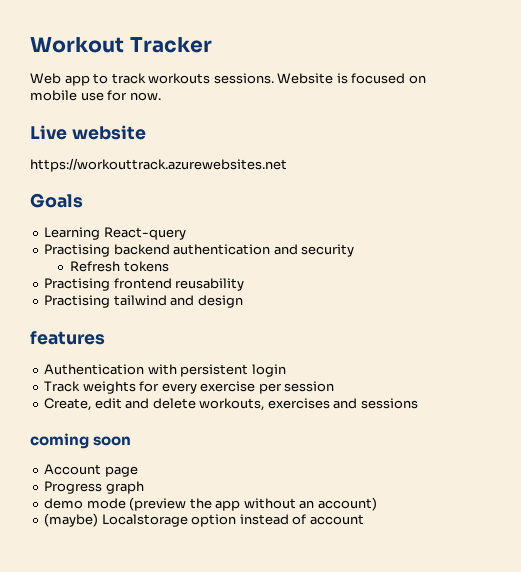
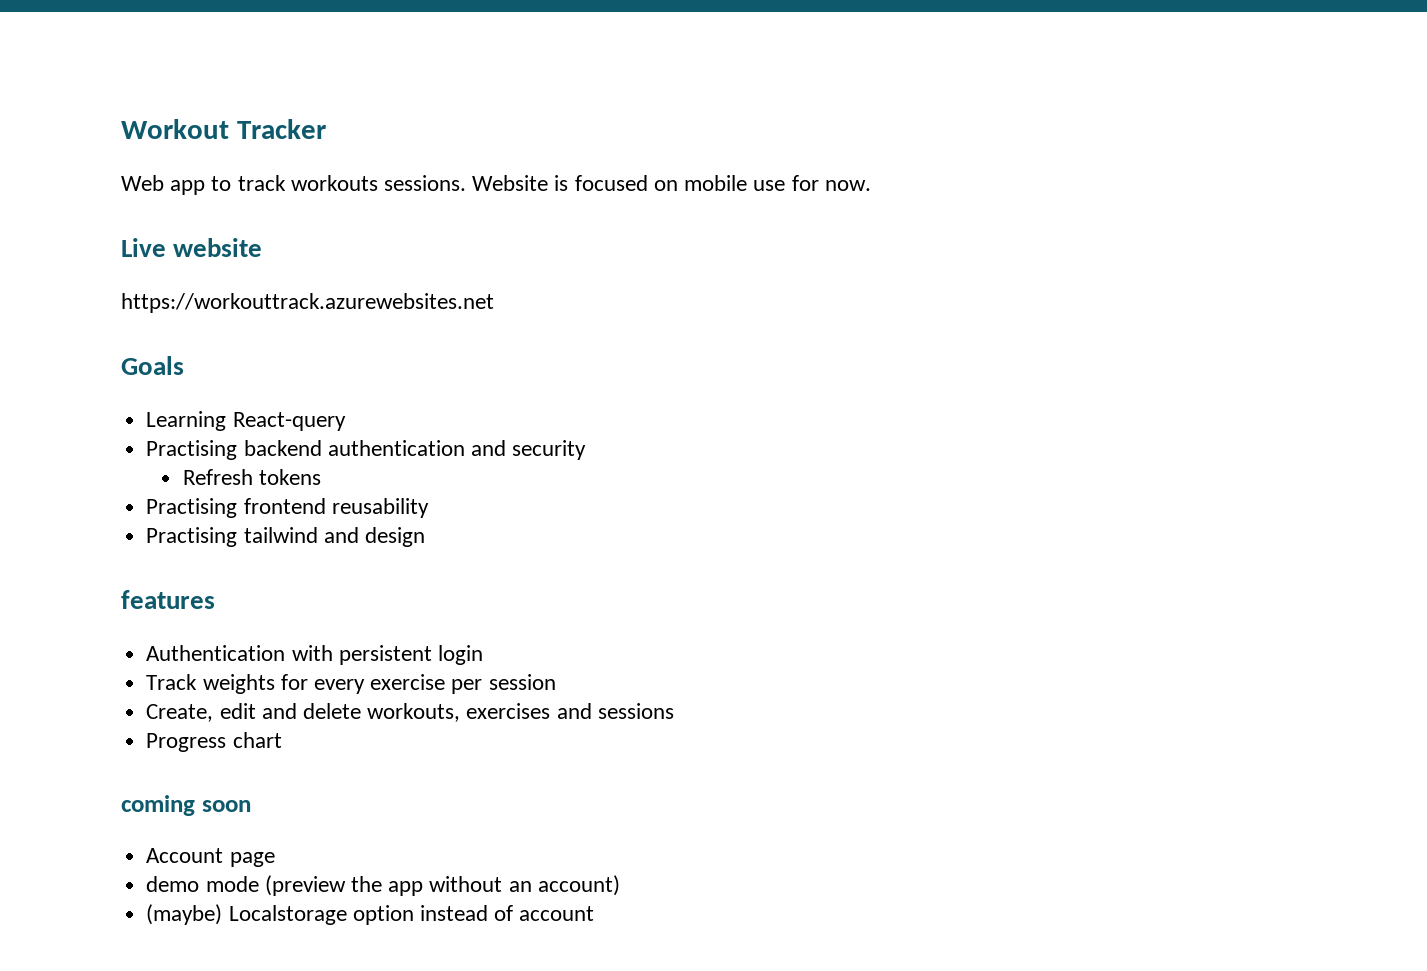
(418, 403) none -> [146,732,282,752] // Progress chart
[44,481,144,494] // Progress graph -> (275, 859) none

